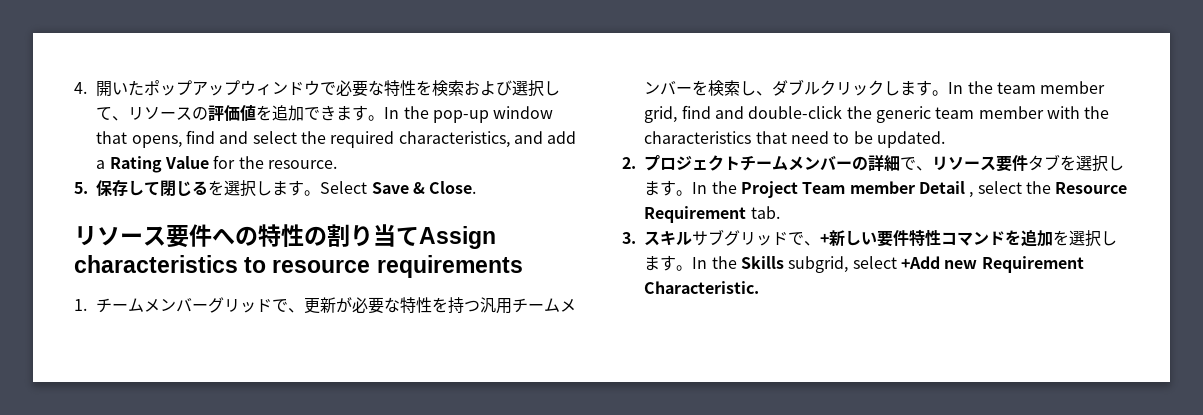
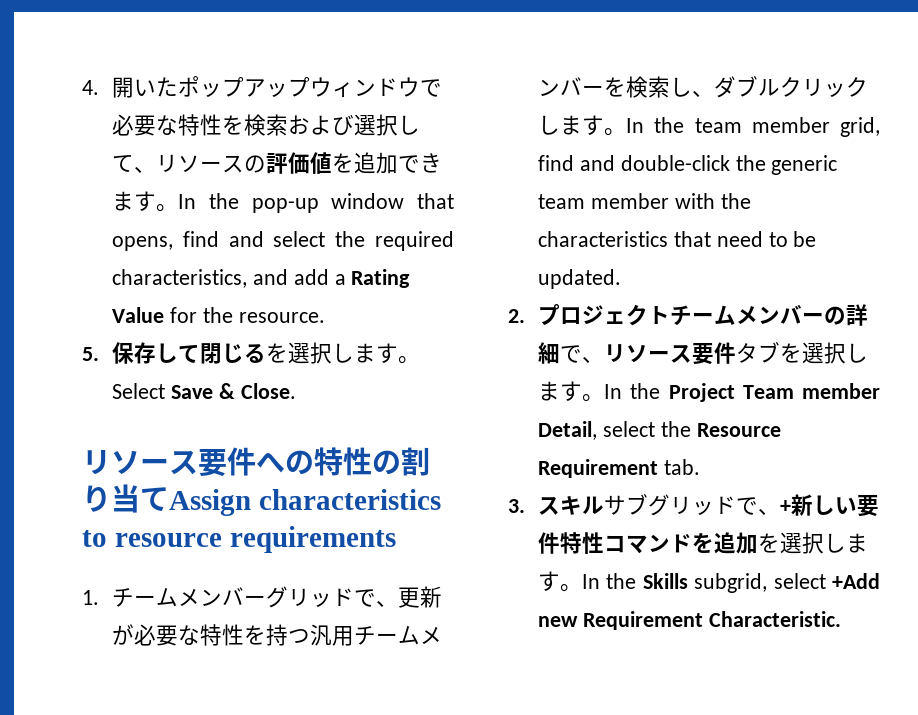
[918,181,974,198] Detail , -> [538,421,598,440] Detail,

